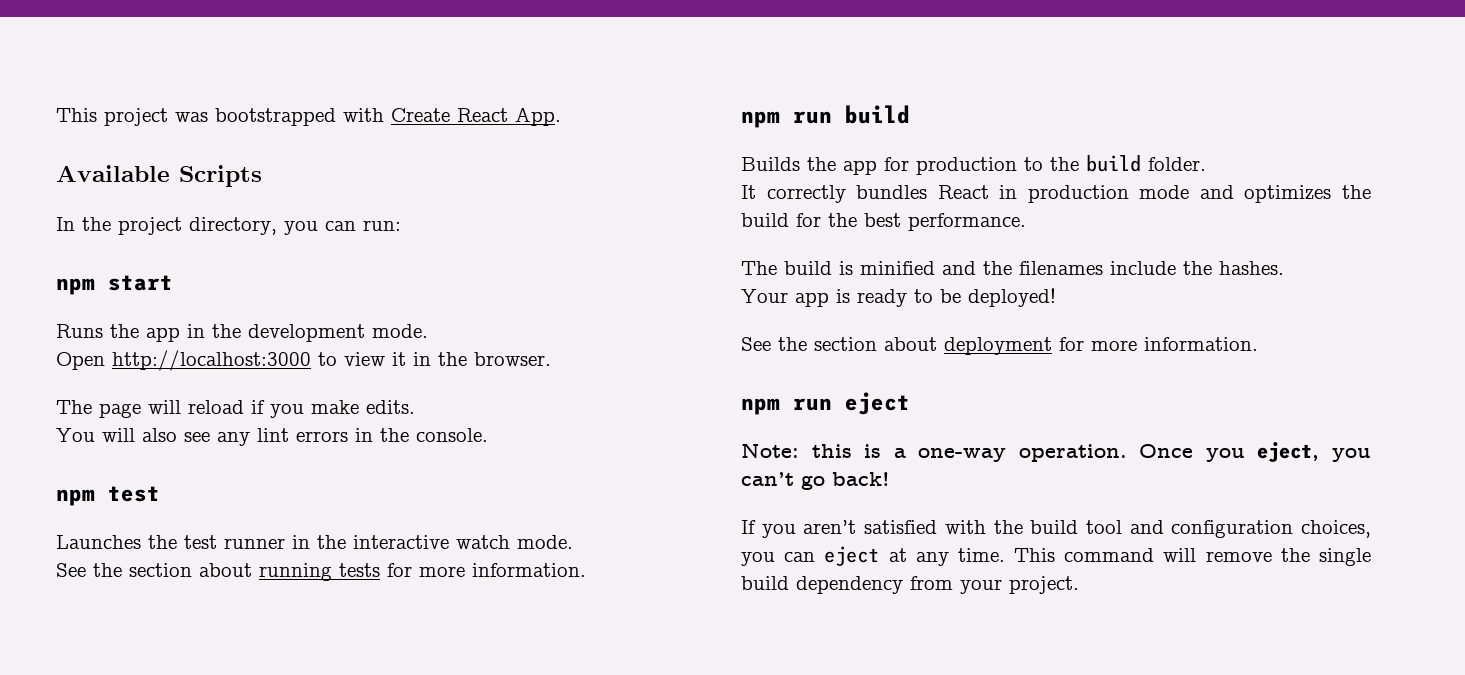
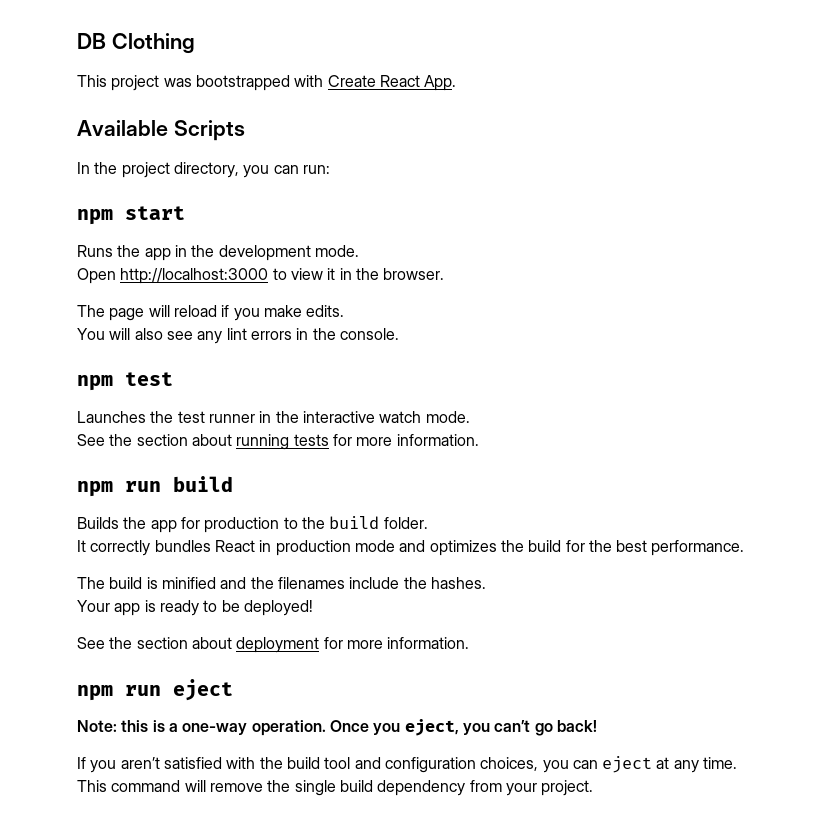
(56, 115) none -> [77,33,195,54] DB Clothing //

